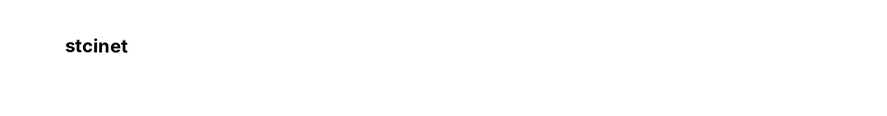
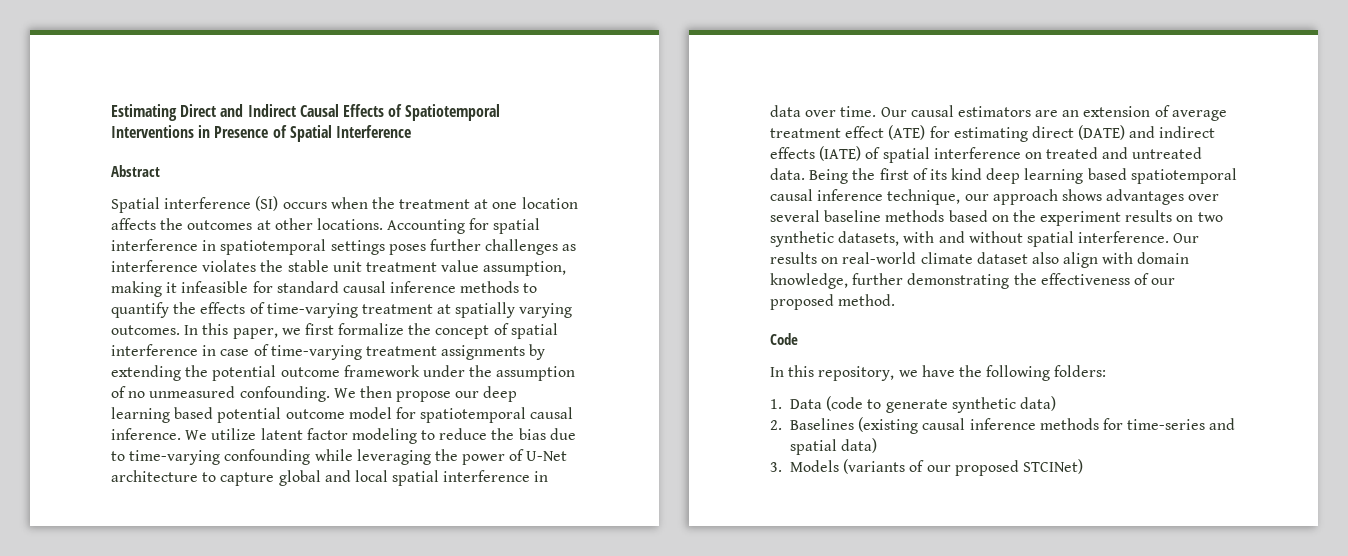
[65,38,129,53] stcinet -> [111,104,501,121] [111,125,411,142] [111,165,160,177] [111,196,578,213] [111,218,541,234] [111,239,577,255] [111,260,567,276] [111,281,538,297] [111,302,573,318] [111,323,558,339] [111,344,546,360] [111,365,576,381] [111,386,518,402] [111,407,574,423] [111,428,576,444] [111,449,568,465] [111,470,549,486] [770,105,1227,121] [770,125,1216,142] [770,146,1203,163] [770,168,1237,184] [770,189,1220,205] [770,210,1223,226] [770,231,1200,247] [770,252,1190,268] [770,273,1176,289] [770,294,896,310] [770,333,798,345] [770,365,1107,381] [770,396,1056,413] [770,417,1236,434] [790,438,878,455] [770,459,1083,476] Estimating Direct and Indirect Causal Effects of Spatiotemporal Interventions in Presence of Spatial Interference // Abstract // Spatial interference (SI) occurs when the treatment at one location affects the outcomes at other locations. Accounting for spatial interference in spatiotemporal settings poses further challenges as interference violates the stable unit treatment value assumption, making it infeasible for standard causal inference methods to quantify the effects of time-varying treatment at spatially varying outcomes. In this paper, we first formalize the concept of spatial interference in case of time-varying treatment assignments by extending the potential outcome framework under the assumption of no unmeasured confounding. We then propose our deep learning based potential outcome model for spatiotemporal causal inference. We utilize latent factor modeling to reduce the bias due to time-varying confounding while leveraging the power of U-Net architecture to capture global and local spatial interference in data over time. Our causal estimators are an extension of average treatment effect (ATE) for estimating direct (DATE) and indirect effects (IATE) of spatial interference on treated and untreated data. Being the first of its kind deep learning based spatiotemporal causal inference technique, our approach shows advantages over several baseline methods based on the experiment results on two synthetic datasets, with and without spatial interference. Our results on real-world climate dataset also align with domain knowledge, further demonstrating the effectiveness of our proposed method. // Code // In this repository, we have the following folders: // 1. Data (code to generate synthetic data) // 2. Baselines (existing causal inference methods for time-series and spatial data) // 3. Models (variants of our proposed STCINet)

